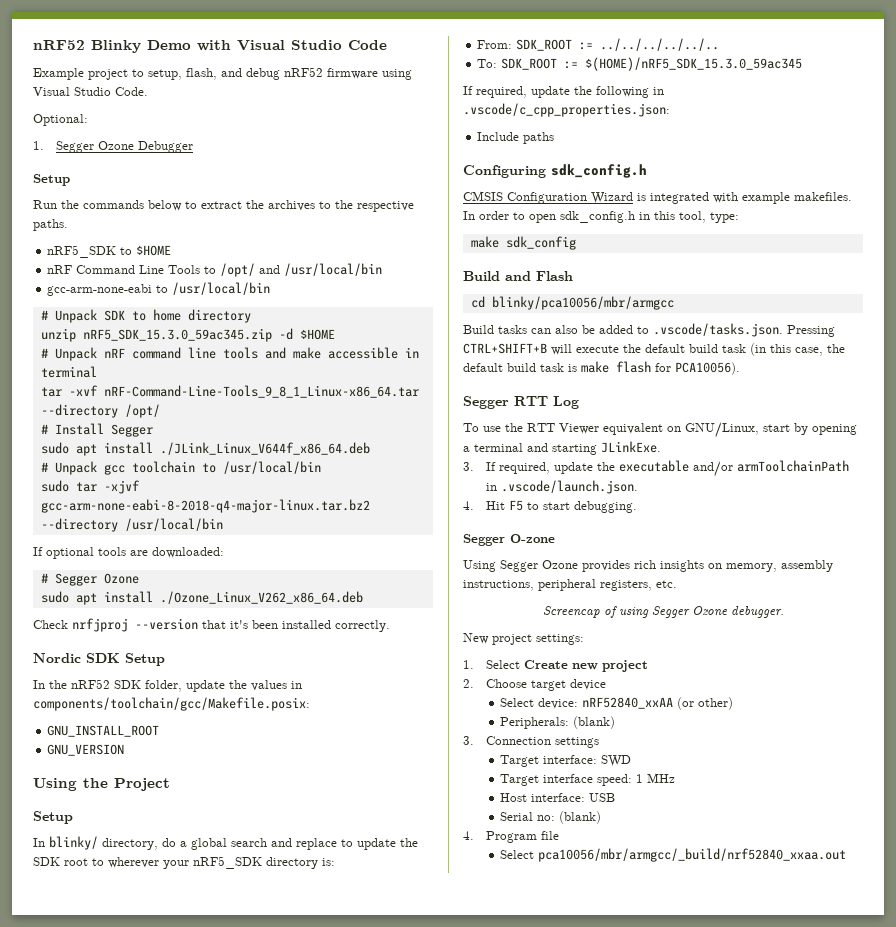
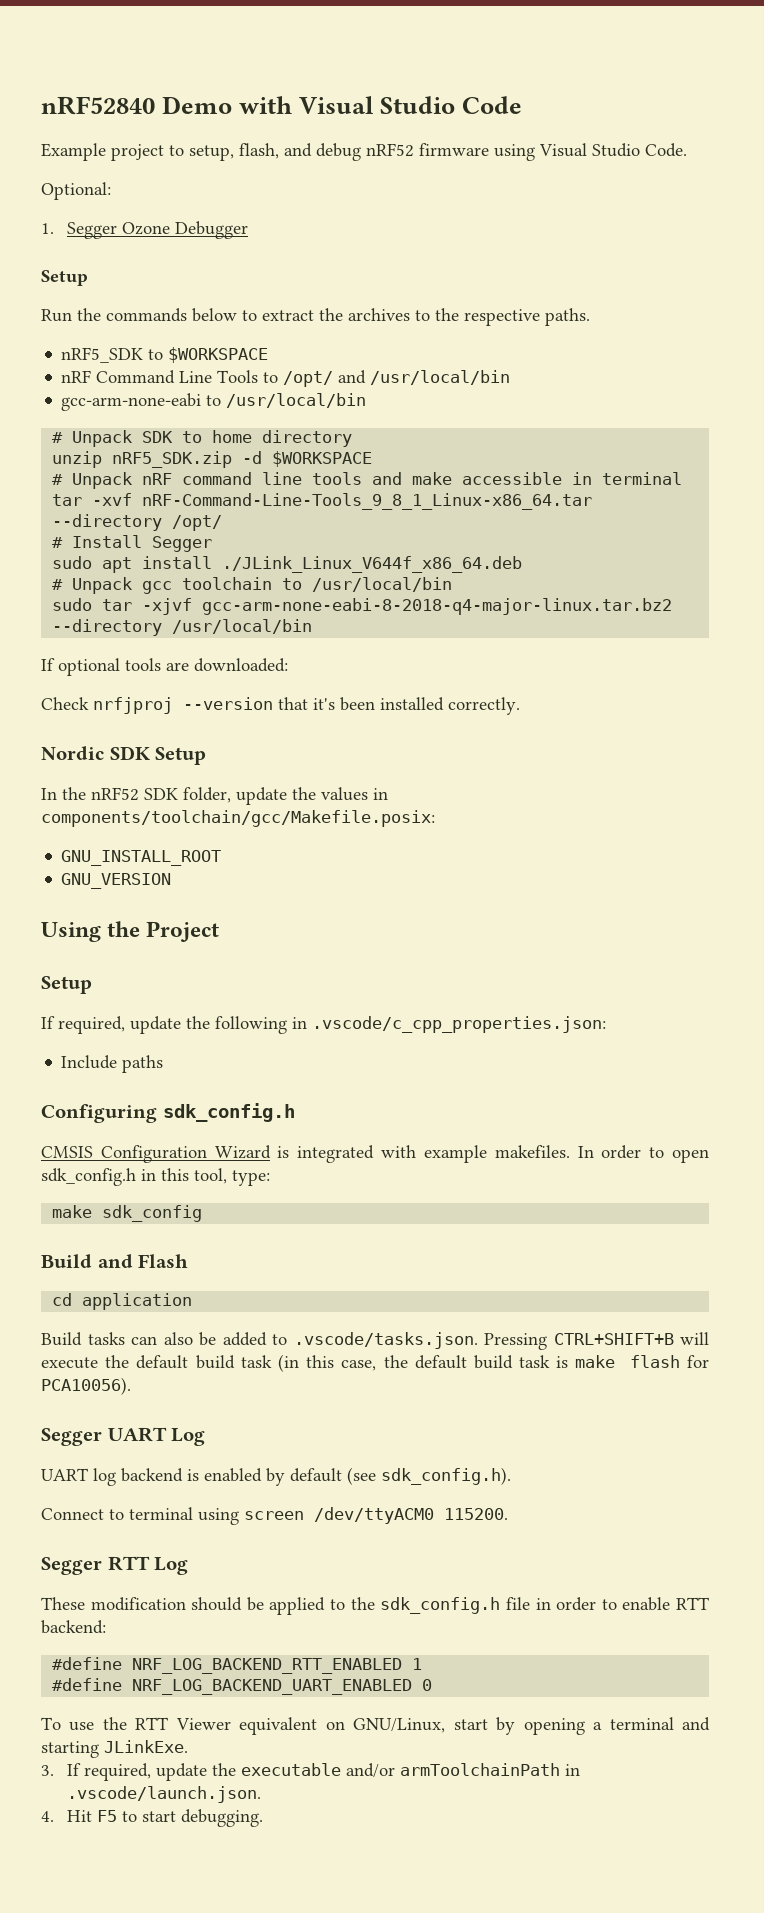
[33,40,141,53] nRF52 Blinky -> [41,96,155,115] nRF52840
[136,245,172,256] $HOME -> [168,347,269,363] $WORKSPACE
[82,328,335,342] nRF5_SDK_15.3.0_59ac345.zip -d $HOME -> [112,451,373,468] nRF5_SDK.zip -d $WORKSPACE
[40,573,139,586] [40,591,363,605] // # Segger Ozone // sudo apt install ./Ozone_Linux_V262_x86_64.deb -> (288, 665) none
[33,836,418,850] [33,856,335,869] [477,38,720,51] [477,57,803,71] // In blinky/ directory, do a global search and replace to update the SDK root to wherever your nRF5_SDK directory is: // From: SDK_ROOT := ../../../../../.. // To: SDK_ROOT := $(HOME)/nRF5_SDK_15.3.0_59ac345 -> (92, 985) none
[491,296,674,310] blinky/pca10056/mbr/armgcc -> [82,1293,193,1310] application
[514,396,579,409] RTT Log -> [107,1427,206,1446] [41,1467,511,1486] [41,1507,508,1525] [41,1556,189,1575] [41,1597,710,1615] [41,1620,106,1634] [52,1657,423,1674] [52,1678,433,1695] UART Log // UART log backend is enabled by default (see sdk_config.h). // Connect to terminal using screen /dev/ttyACM0 115200. // Segger RTT Log // These modification should be applied to the sdk_config.h file in order to enable RTT backend: // #define NRF_LOG_BACKEND_RTT_ENABLED 1 // #define NRF_LOG_BACKEND_UART_ENABLED 0
[463,534,555,546] [463,560,833,572] [463,579,677,591] [542,606,784,618] [463,633,584,645] [463,660,648,672] [463,679,606,691] [500,697,734,710] [500,716,616,729] [463,736,599,748] [500,755,632,767] [500,773,676,786] [500,793,616,802] [500,811,602,824] [463,831,559,843] [500,848,847,862] // Segger O-zone // Using Segger Ozone provides rich insights on memory, assembly instructions, peripheral registers, etc. // Screencap of using Segger Ozone debugger. // New project settings: // 1. Select Create new project // 2. Choose target device // Select device: nRF52840_xxAA (or other) // Peripherals: (blank) // 3. Connection settings // Target interface: SWD // Target interface speed: 1 MHz // Host interface: USB // Serial no: (blank) // 4. Program file // Select pca10056/mbr/armgcc/_build/nrf52840_xxaa.out -> (264, 1818) none

